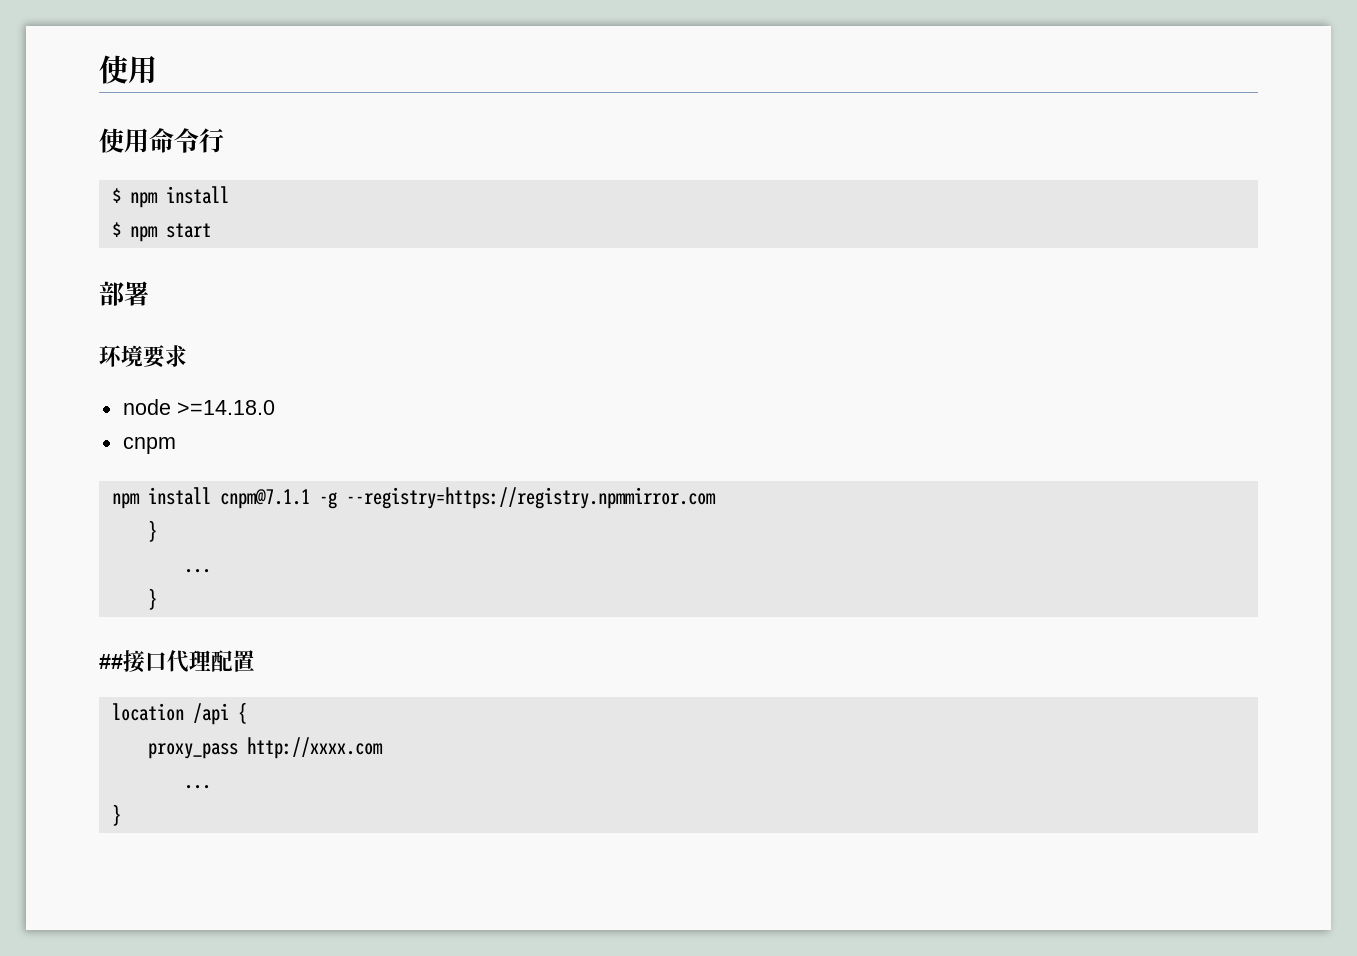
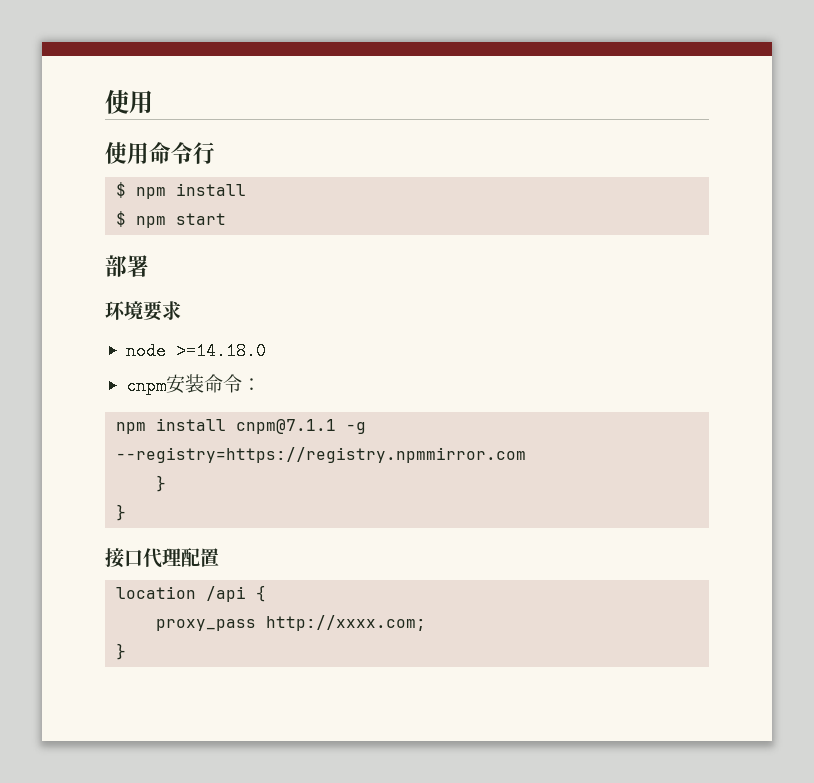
(176, 445) none -> [165,374,261,394] 安装命令：
[183,569,211,573] [147,588,157,610] [99,654,123,669] // ... // } // ## -> [116,504,127,521] // } //
[246,737,383,759] [183,785,211,789] http://xxxx.com // ... -> [266,615,427,631] http://xxxx.com;

